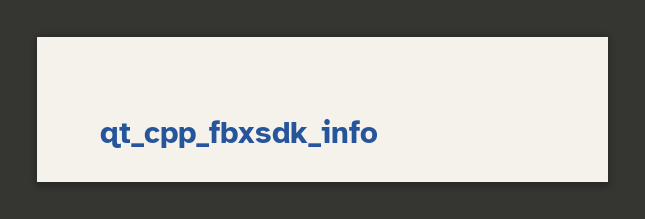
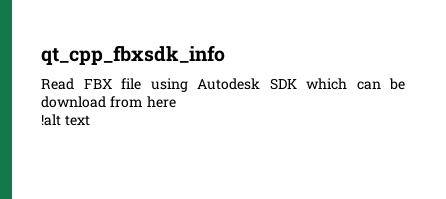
(378, 133) none -> [41,78,405,92] [41,96,176,108] [41,114,90,126] // Read FBX file using Autodesk SDK which can be download from here // !alt text

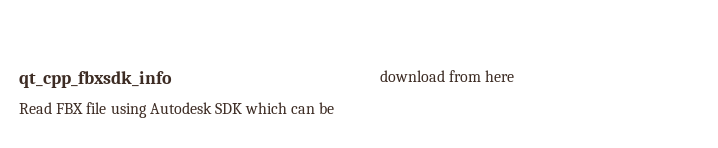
[41,114,90,126] // !alt text -> (515, 76) none

